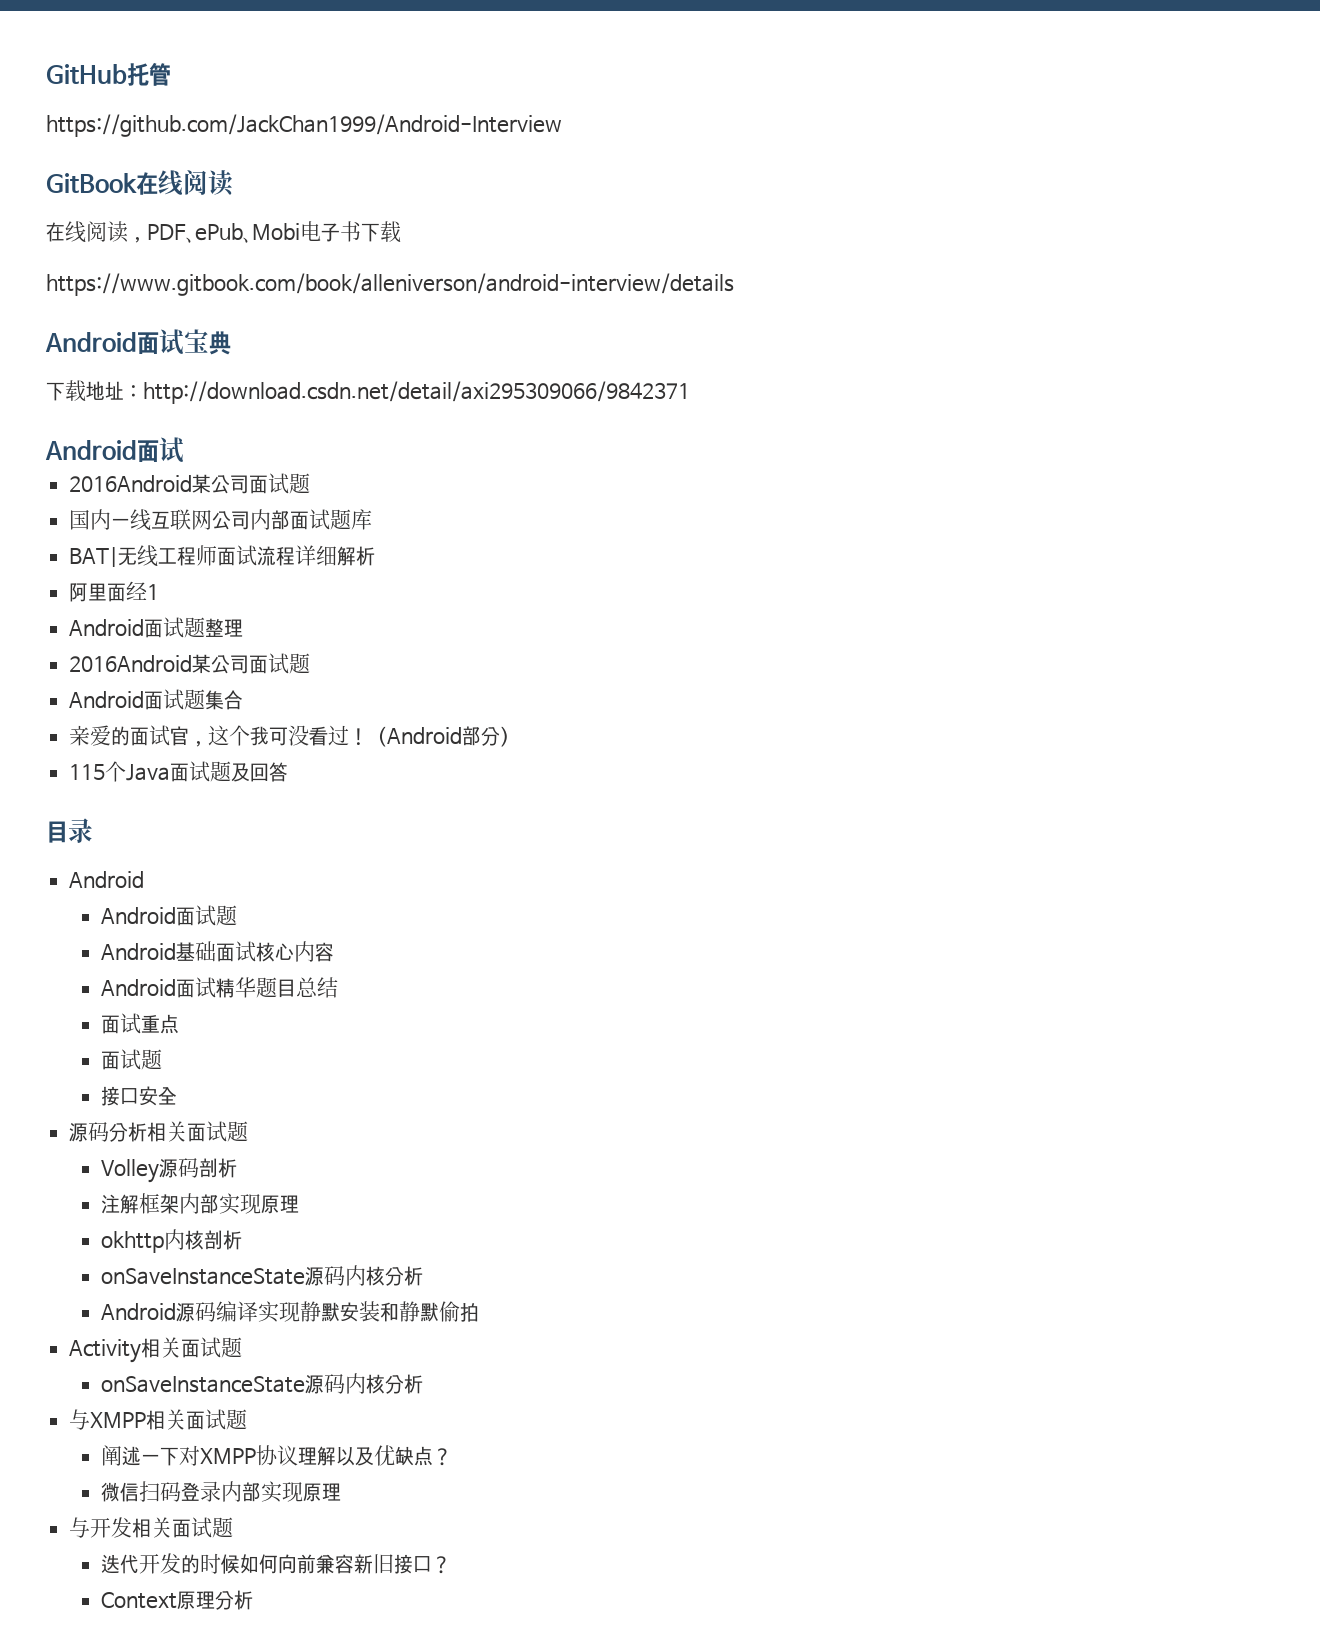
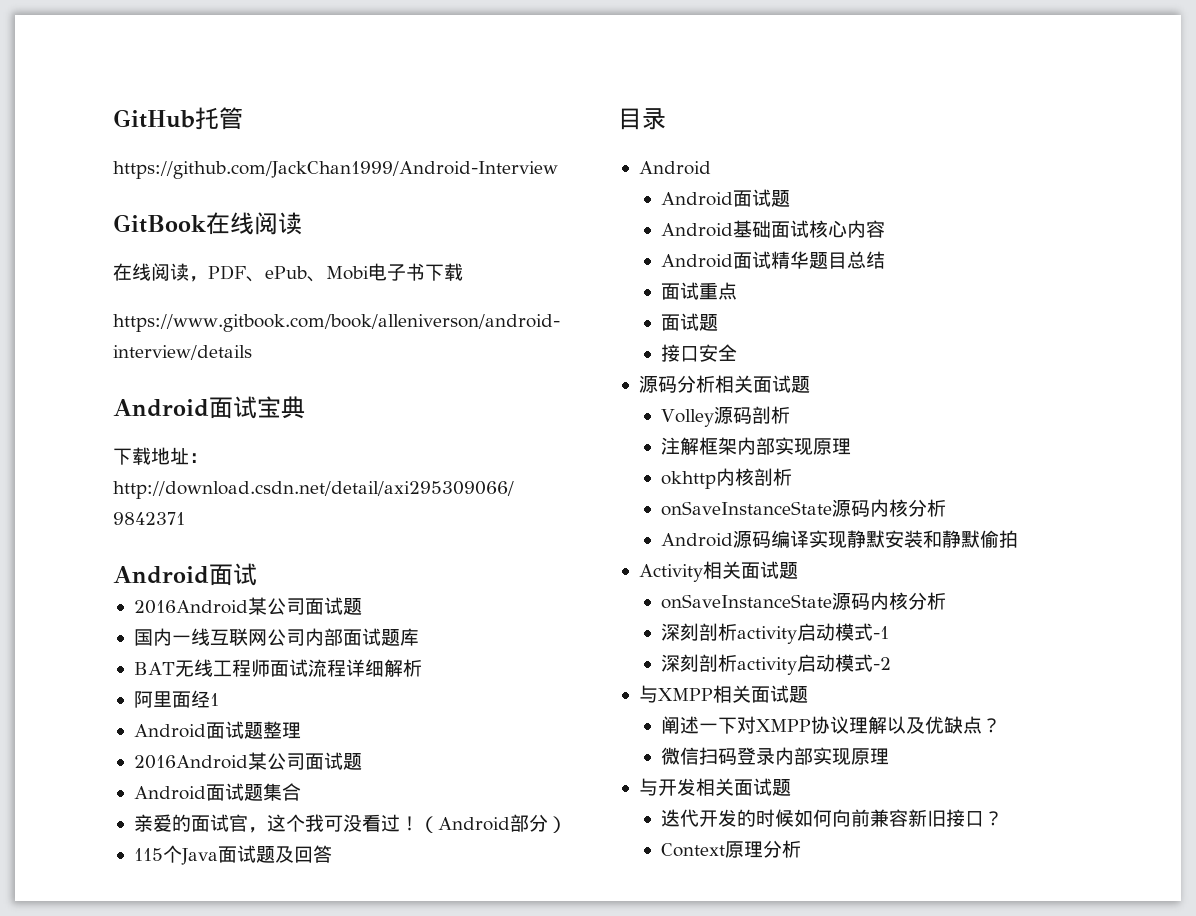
[69,547,119,567] BAT| -> [133,662,175,675] BAT
(423, 1384) none -> [661,623,890,644] [661,654,892,675] // 深刻剖析activity启动模式-1 // 深刻剖析activity启动模式-2

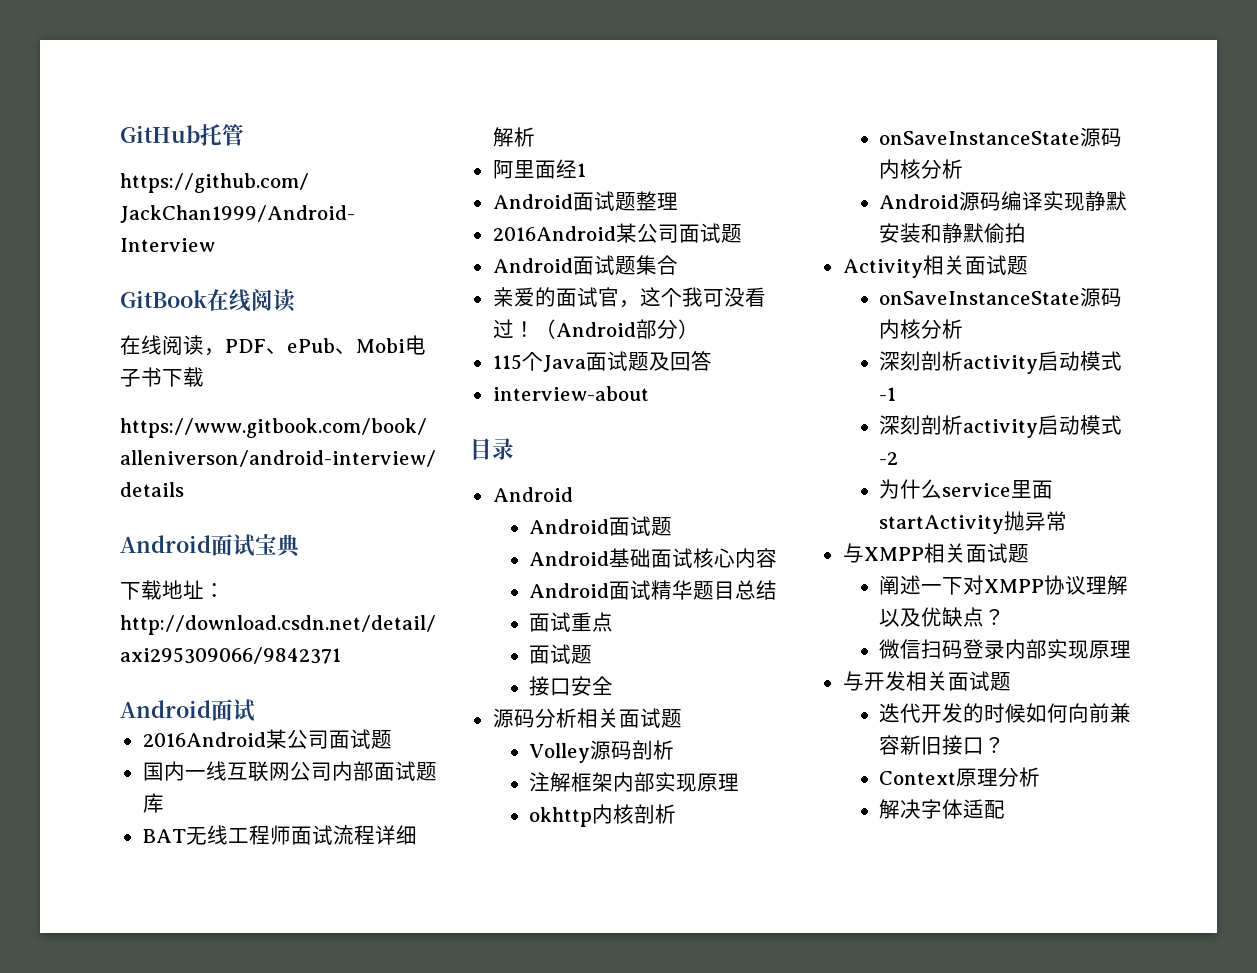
(332, 854) none -> [492,386,649,401] // interview-about
(892, 663) none -> [879,479,1054,499] [879,511,1068,534] // 为什么service里面startActivity抛异常
(802, 849) none -> [879,799,1006,819] // 解决字体适配

